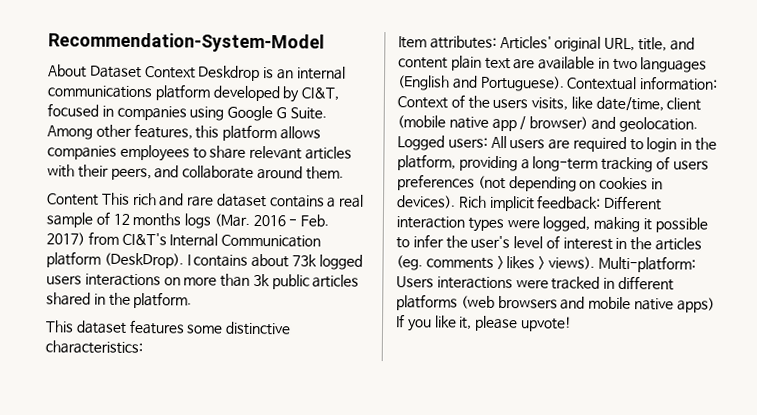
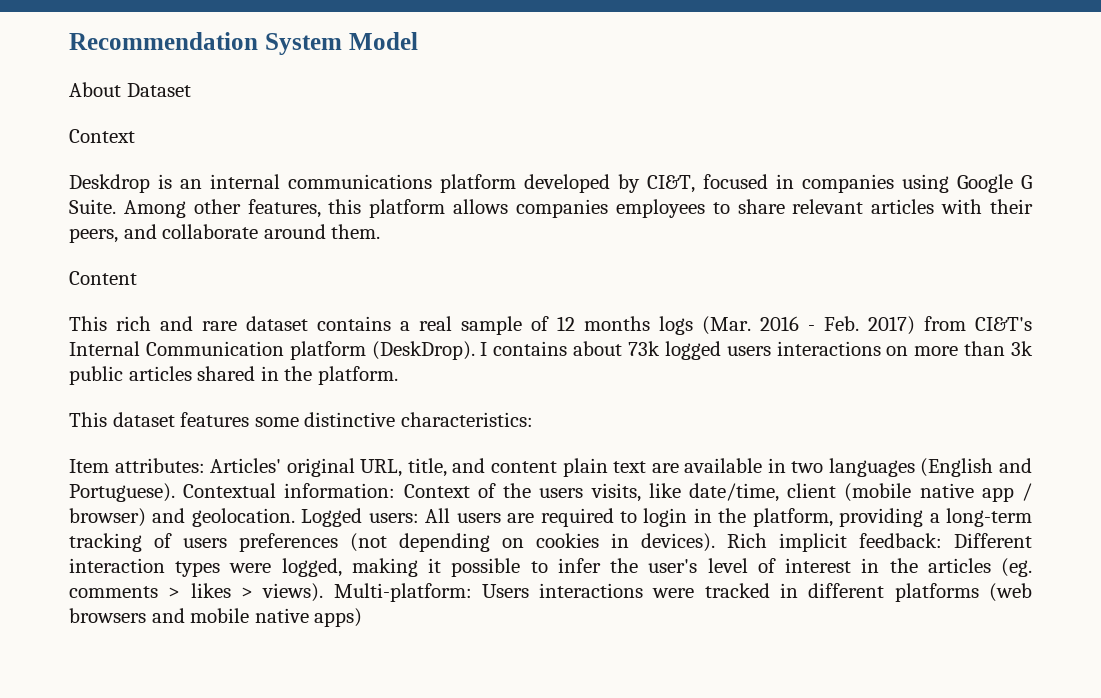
[48,32,325,53] Recommendation-System-Model -> [69,32,418,55] Recommendation System Model
[144,66,196,79] Context -> [69,129,135,143] // Context //
(99, 199) none -> (137, 278) //
[396,314,572,332] If you like it, please upvote! -> (363, 617) none

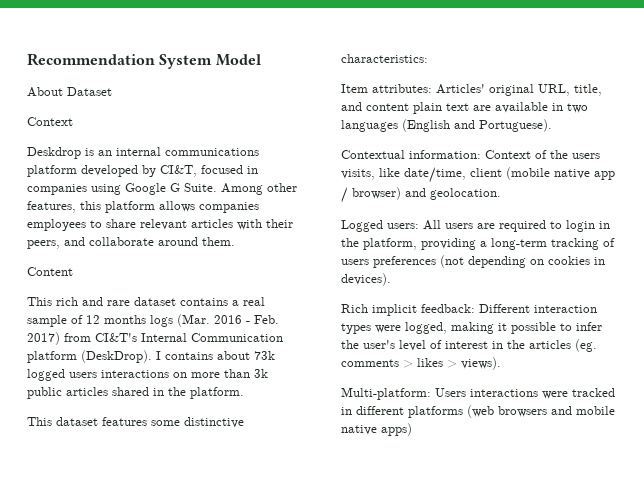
(175, 492) none -> (552, 125) //
(295, 517) none -> (501, 194) //
(715, 542) none -> (391, 279) //
(324, 592) none -> (501, 363) //

